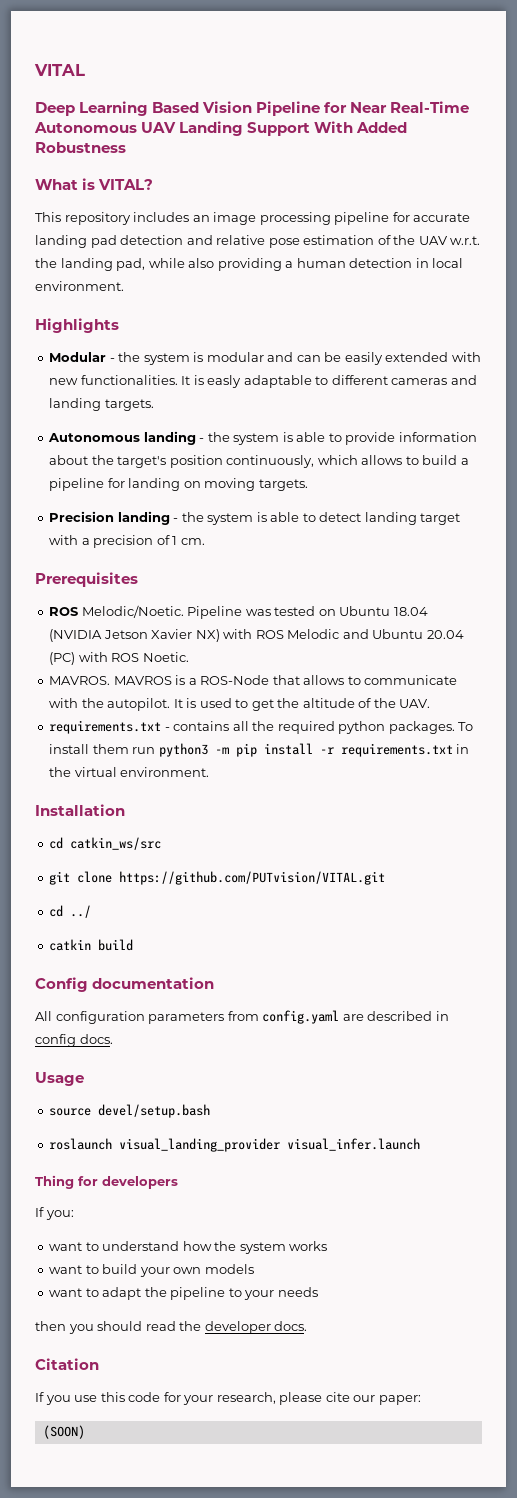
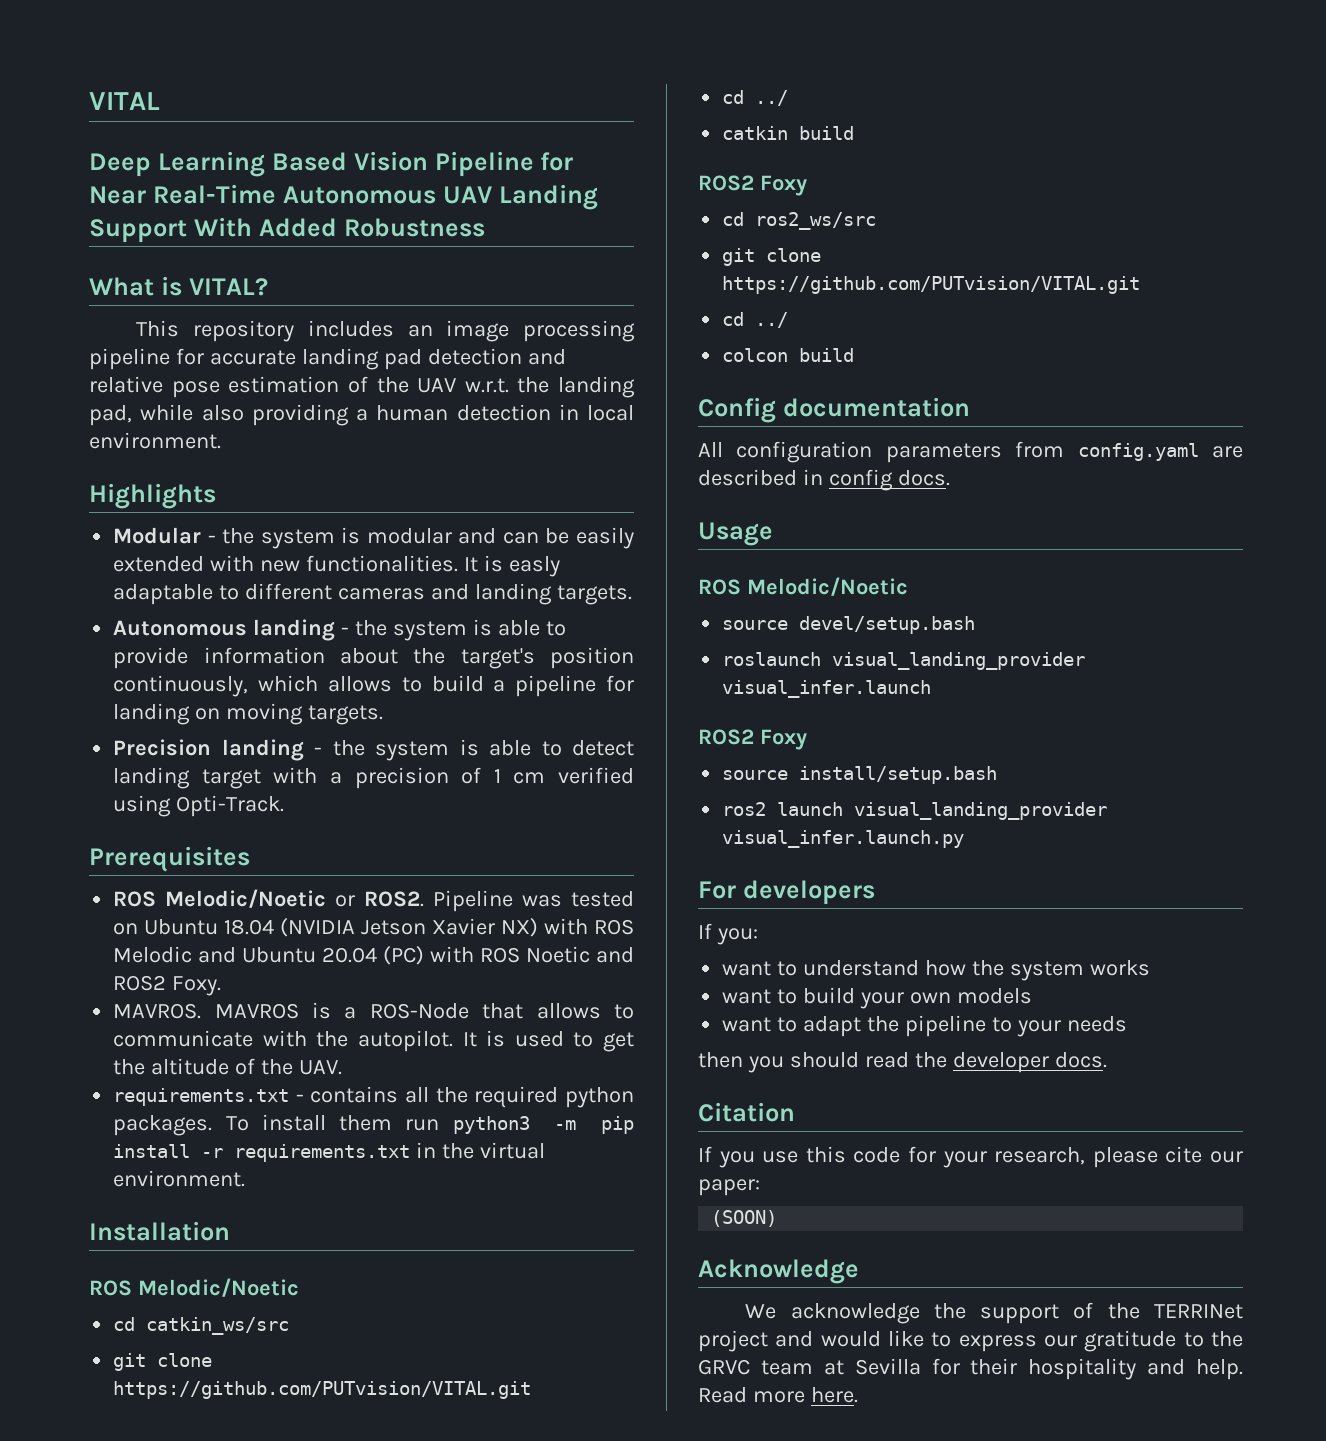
[180,538,205,545] cm. -> [513,767,635,784] [113,795,285,817] cm verified using Opti-Track.
[81,605,184,618] Melodic/Noetic. -> [165,889,425,908] Melodic/Noetic or ROS2.
[142,652,189,662] Noetic. -> [526,946,635,963] [113,975,222,996] Noetic and ROS2 Foxy.
(125, 810) none -> [89,1278,299,1297] // ROS Melodic/Noetic
(134, 945) none -> [698,175,807,196] [722,212,877,230] [722,248,822,266] [722,276,1141,294] [722,312,789,328] [722,348,855,362] // ROS2 Foxy // cd ros2_ws/src // git clone https://github.com/PUTvision/VITAL.git // cd ../ // colcon build
(84, 1079) none -> [698,577,908,596] // ROS Melodic/Noetic
[35,1175,98,1189] Thing for -> [698,729,807,750] [722,766,998,784] [722,802,1108,820] [722,830,965,848] [698,881,736,899] ROS2 Foxy // source install/setup.bash // ros2 launch visual_landing_provider visual_infer.launch.py // For
(85, 1432) none -> [698,1259,859,1284] [745,1302,1243,1324] [698,1330,1243,1352] [698,1358,1243,1380] [698,1387,858,1403] // Acknowledge // We acknowledge the support of the TERRINet project and would like to express our gratitude to the GRVC team at Sevilla for their hospitality and help. Read more here.

